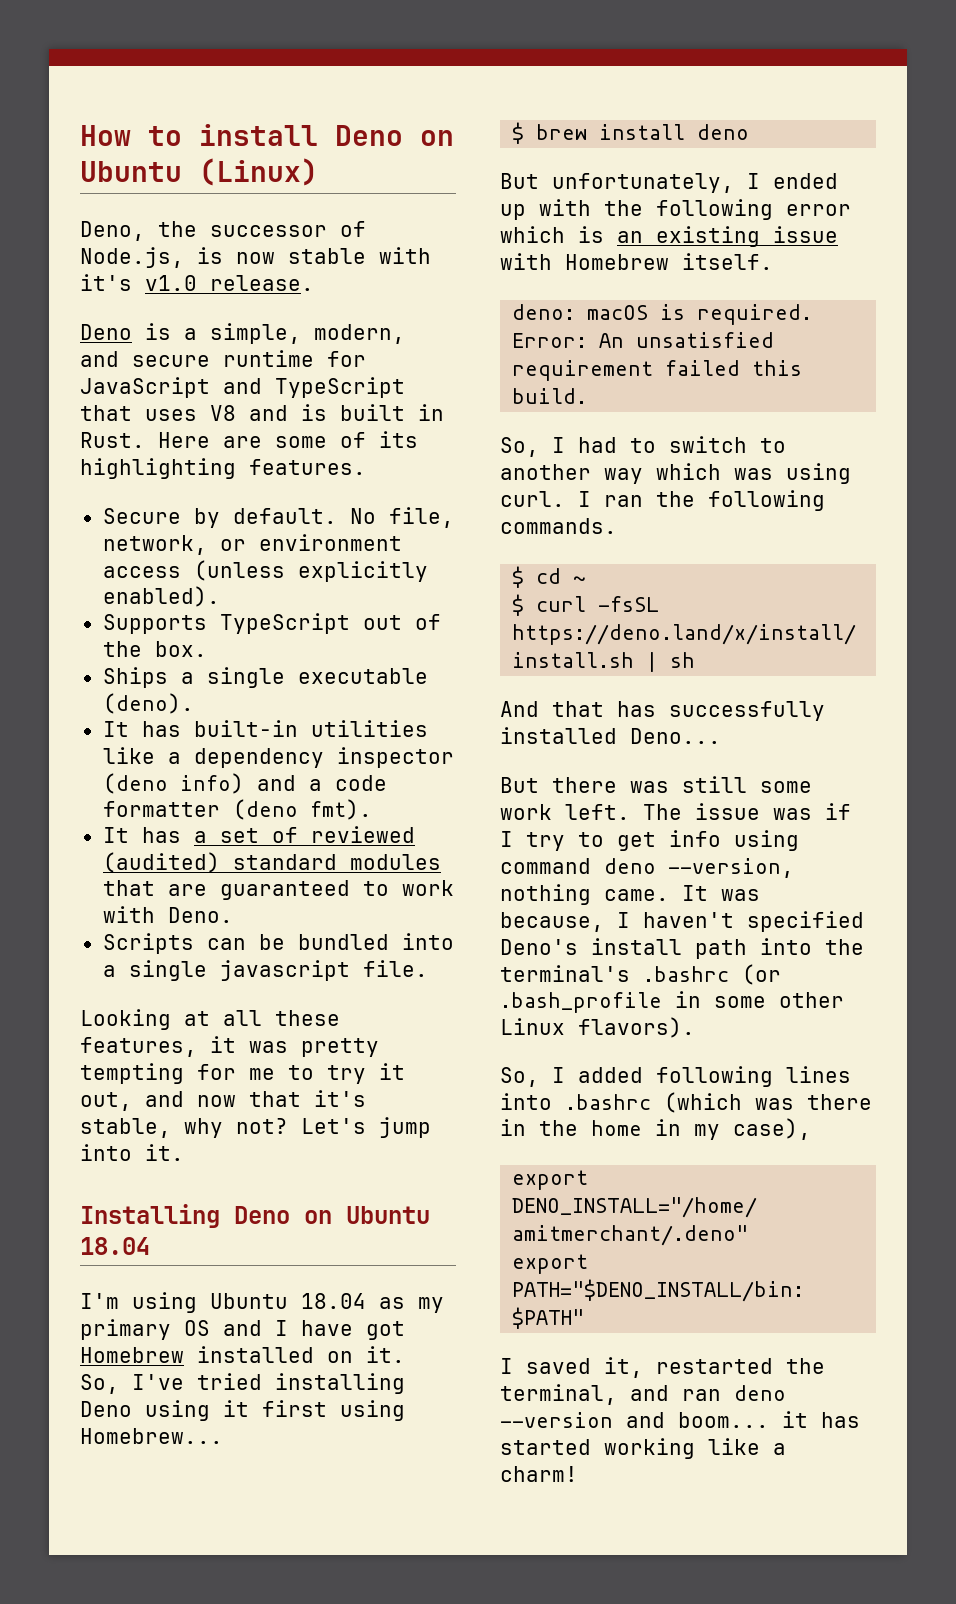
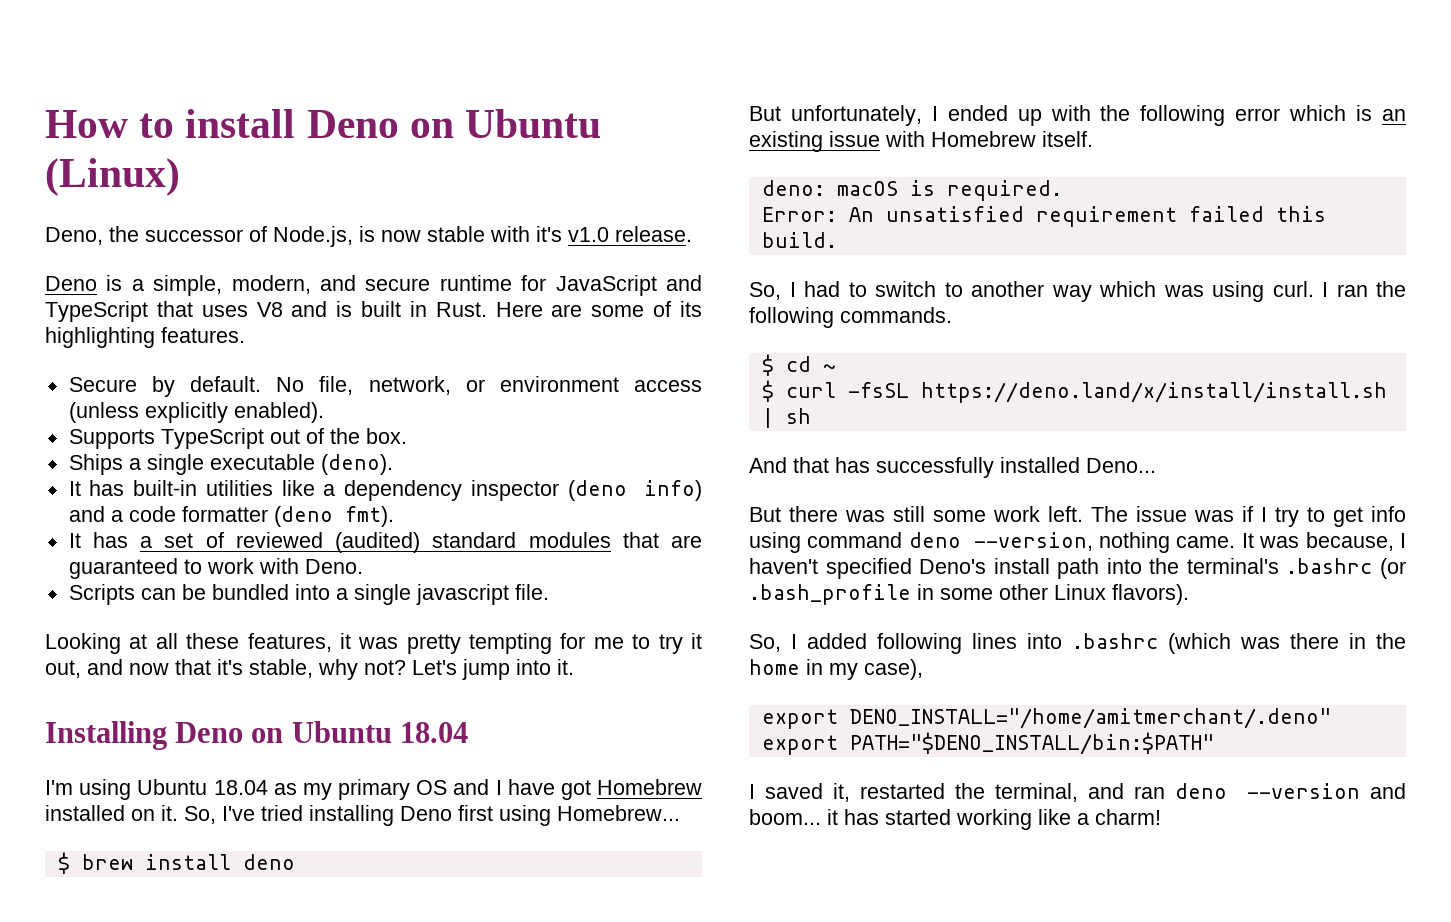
[145,1400,249,1421] using it -> (452, 813) none

